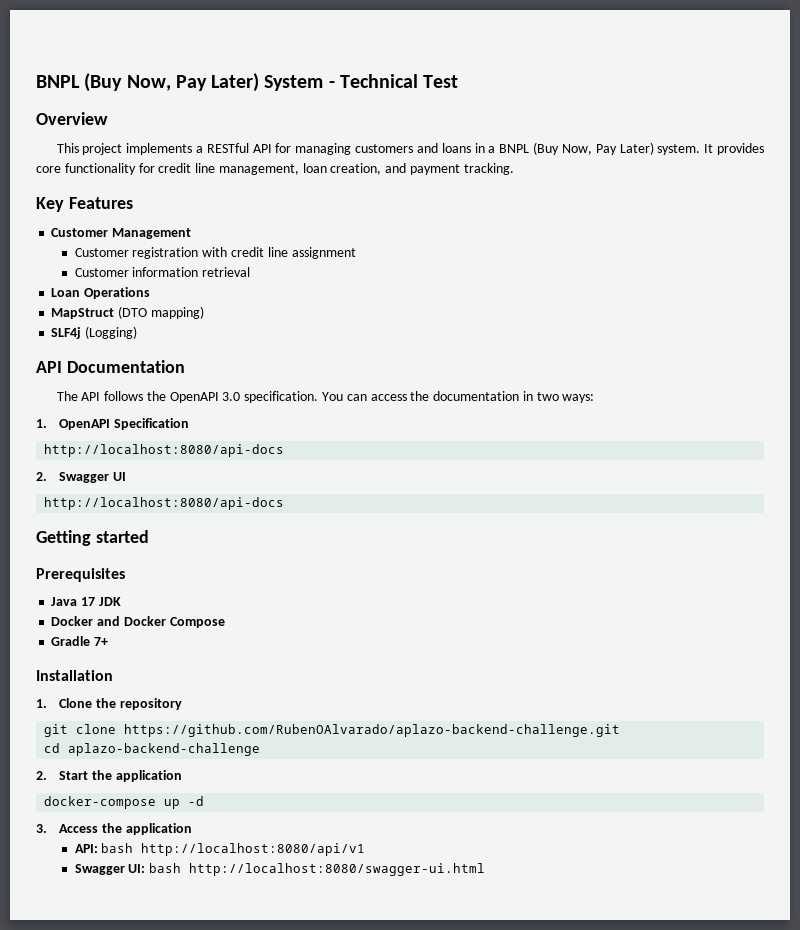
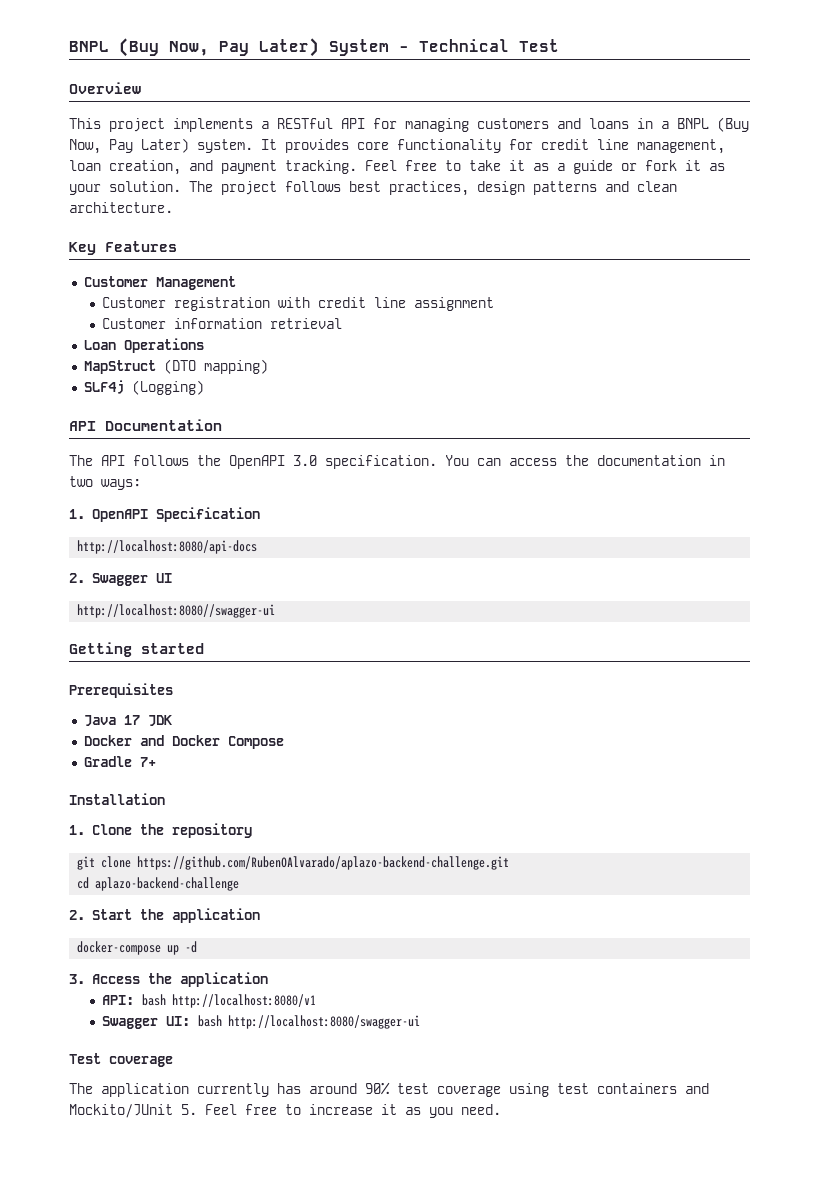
(514, 169) none -> [365,160,725,174] [69,181,677,196] [69,202,173,213] Feel free to take it as a guide or fork it as your solution. The project follows best practices, design patterns and clean architecture.
[44,497,285,510] http://localhost:8080/api-docs -> [77,604,276,618] http://localhost:8080//swagger-ui
[141,843,366,856] http://localhost:8080/api/v1 -> [172,994,317,1008] http://localhost:8080/v1
[189,863,486,876] http://localhost:8080/swagger-ui.html -> [228,1015,421,1029] [69,1053,173,1067] [69,1082,709,1097] [69,1104,501,1118] http://localhost:8080/swagger-ui // Test coverage // The application currently has around 90% test coverage using test containers and Mockito/JUnit 5. Feel free to increase it as you need.

